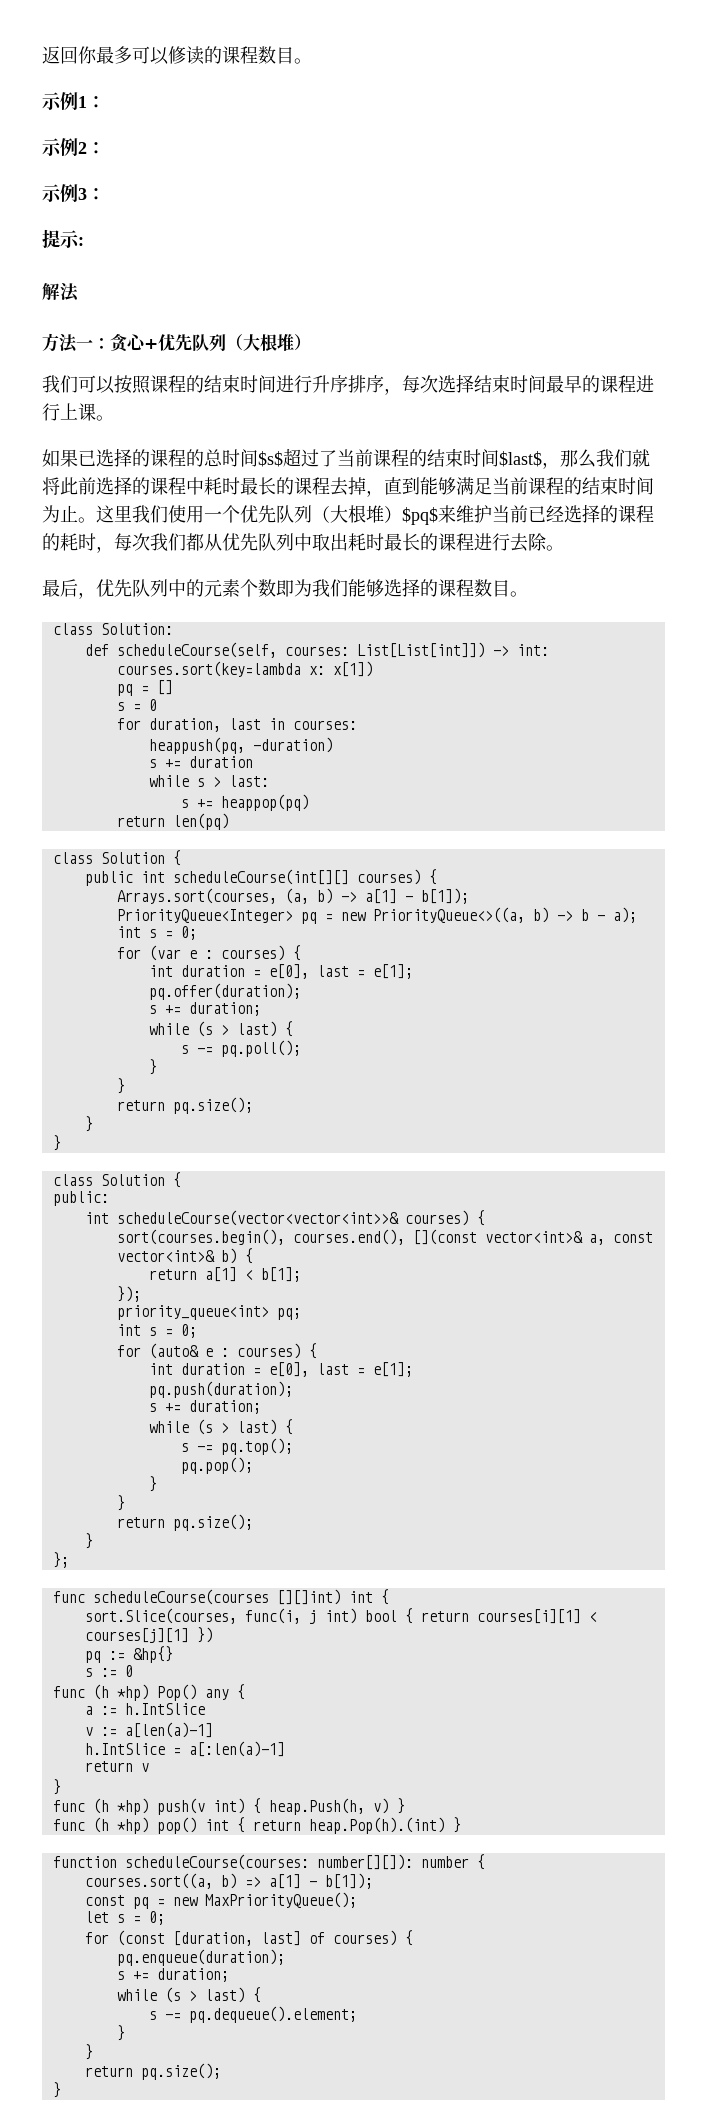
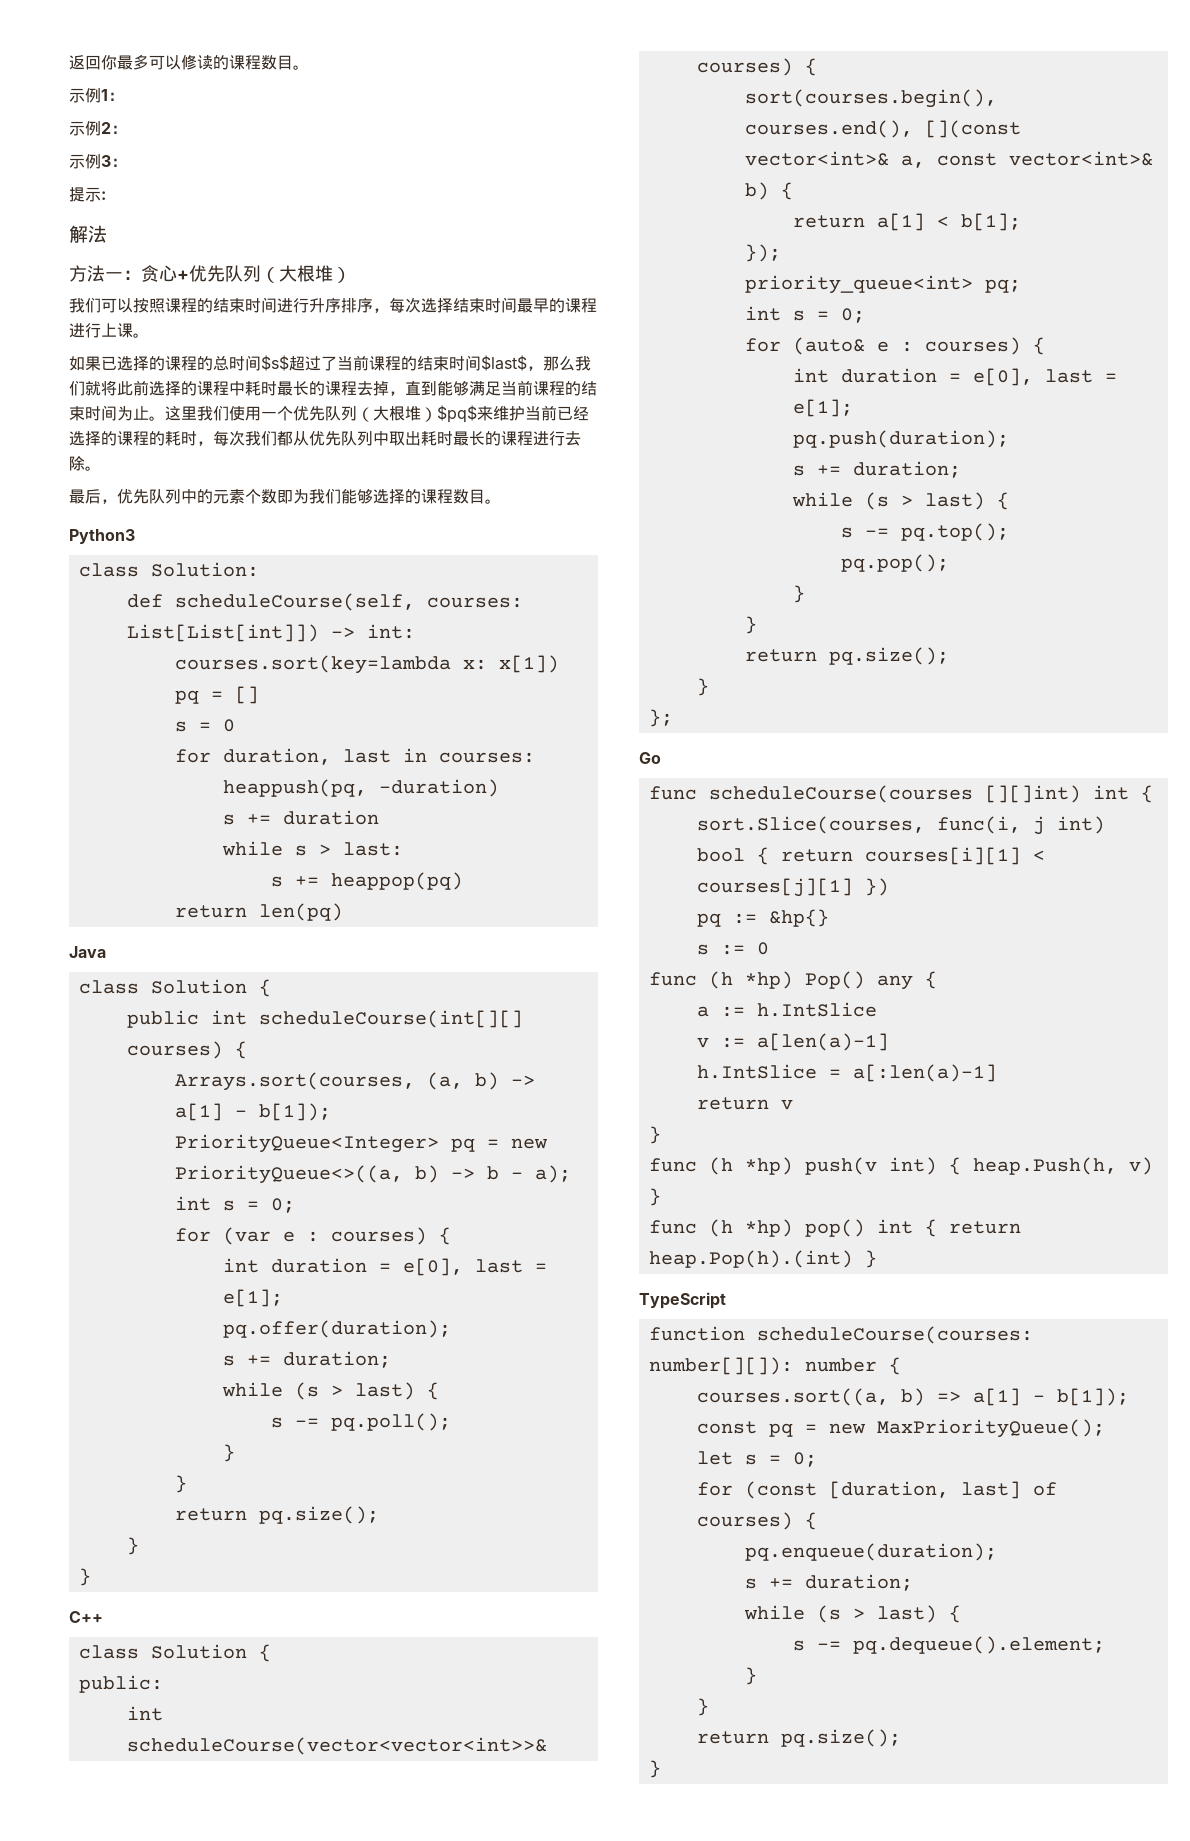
(528, 594) none -> [69,529,135,544] // Python3
(229, 821) none -> [69,946,106,958] // Java
(61, 1143) none -> [69,1611,103,1623] // C++
(69, 1560) none -> [639,752,661,764] // Go
(461, 1825) none -> [639,1292,726,1309] // TypeScript

